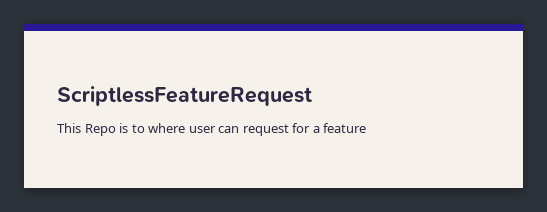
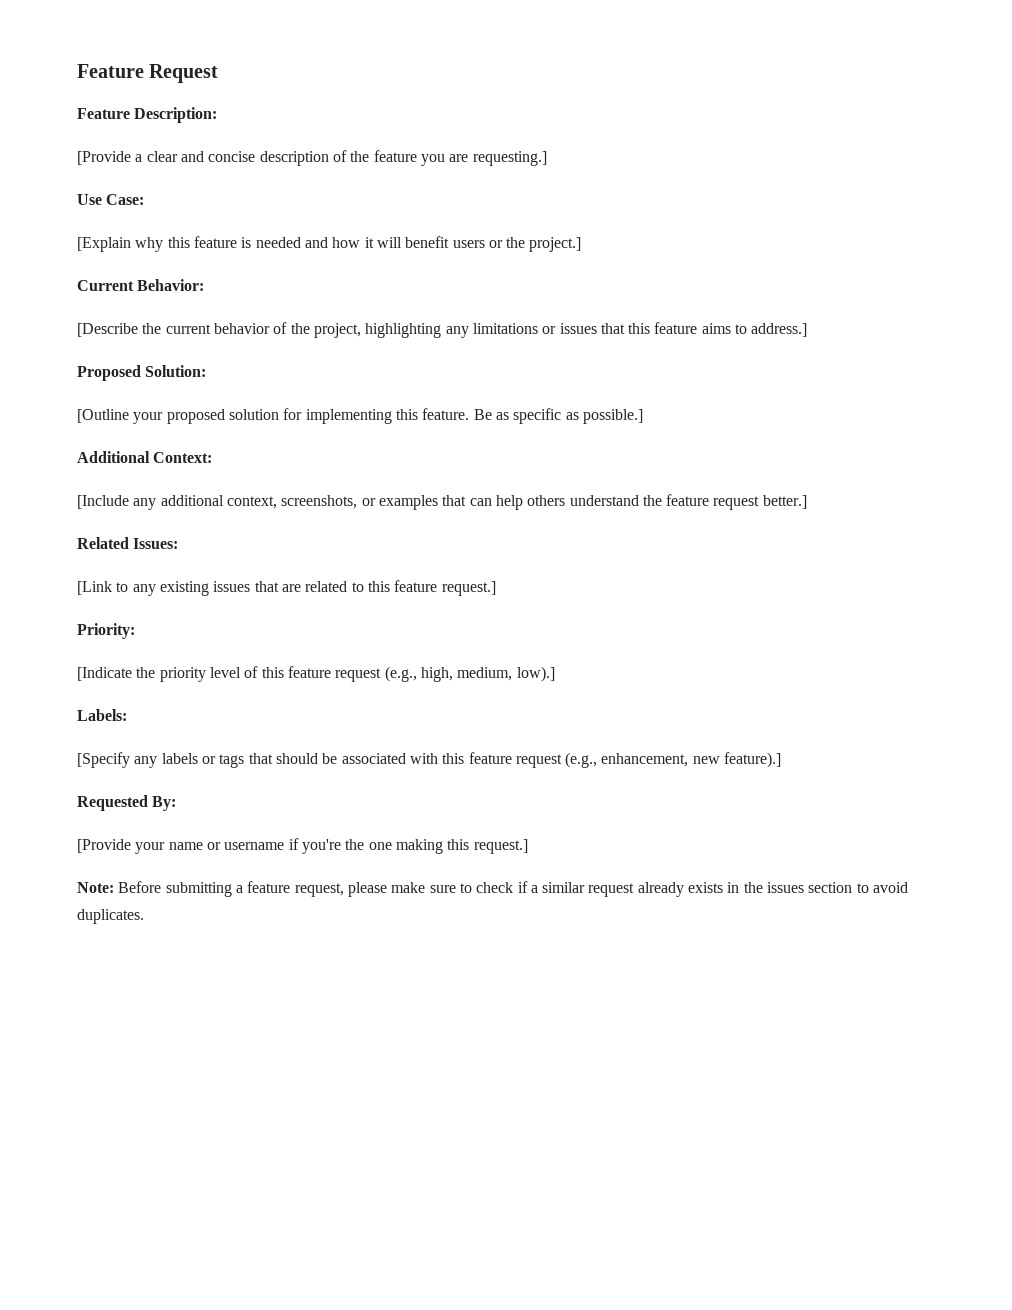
[57,86,312,106] [57,123,367,136] ScriptlessFeatureRequest // This Repo is to where user can request for a feature -> [77,64,219,83] [77,107,218,123] [77,150,547,166] [77,194,145,205] [77,236,582,252] [77,279,205,291] [77,322,808,338] [77,365,207,381] [77,408,643,424] [77,451,213,463] [77,494,807,510] [77,537,179,549] [77,580,496,596] [77,623,135,639] [77,666,555,682] [77,709,127,721] [77,752,782,768] [77,795,177,811] [77,838,528,854] [77,881,909,897] [77,909,144,924] Feature Request // Feature Description: // [Provide a clear and concise description of the feature you are requesting.] // Use Case: // [Explain why this feature is needed and how it will benefit users or the project.] // Current Behavior: // [Describe the current behavior of the project, highlighting any limitations or issues that this feature aims to address.] // Proposed Solution: // [Outline your proposed solution for implementing this feature. Be as specific as possible.] // Additional Context: // [Include any additional context, screenshots, or examples that can help others understand the feature request better.] // Related Issues: // [Link to any existing issues that are related to this feature request.] // Priority: // [Indicate the priority level of this feature request (e.g., high, medium, low).] // Labels: // [Specify any labels or tags that should be associated with this feature request (e.g., enhancement, new feature).] // Requested By: // [Provide your name or username if you're the one making this request.] // Note: Before submitting a feature request, please make sure to check if a similar request already exists in the issues section to avoid duplicates.

